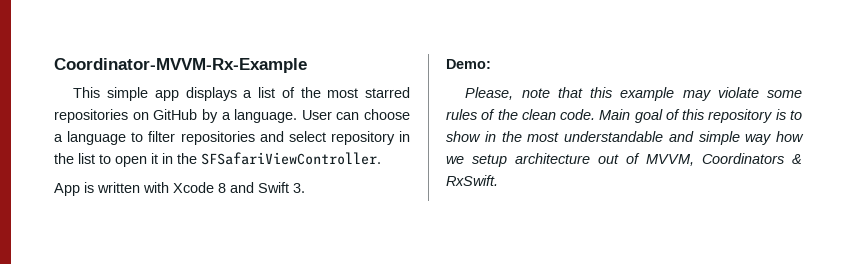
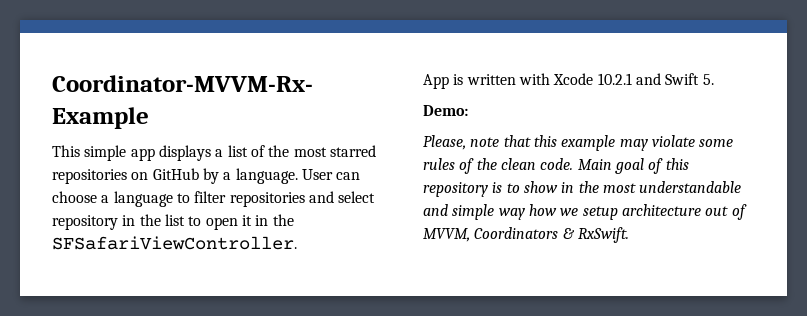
[218,183,226,193] 8 -> [597,73,632,85] 10.2.1
[293,183,305,193] 3. -> [702,74,714,85] 5.

